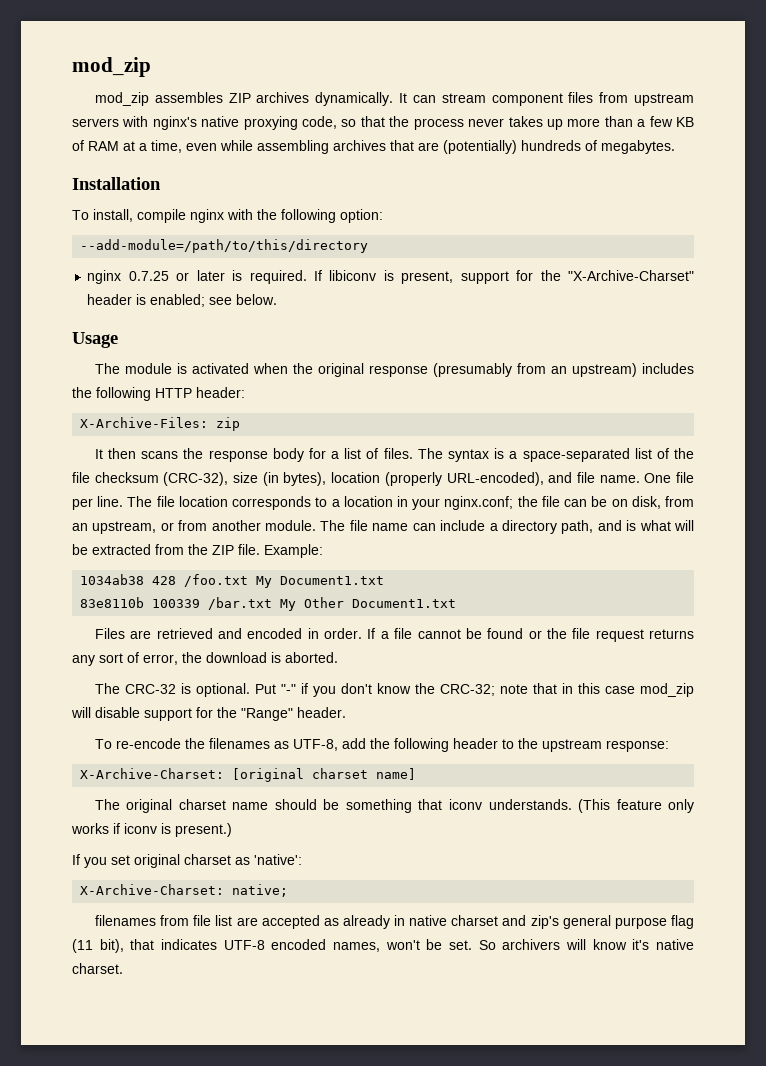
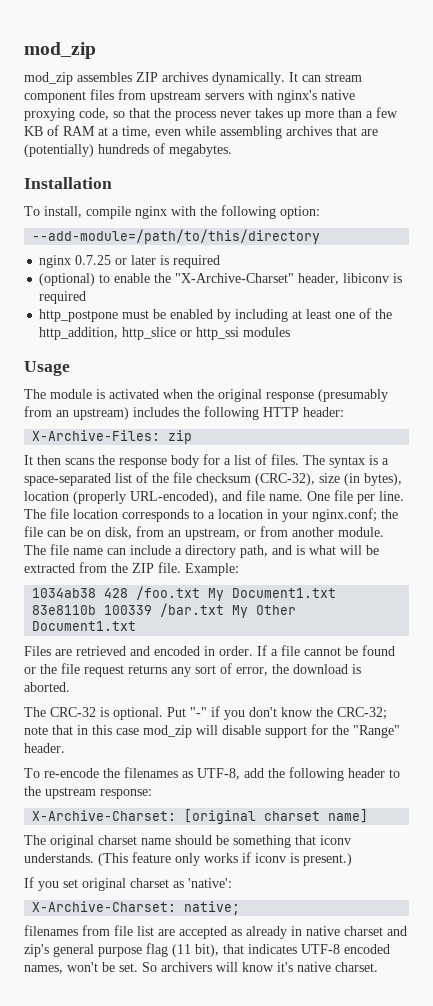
[249,270,694,284] [87,294,278,307] required. If libiconv is present, support for the "X-Archive-Charset" header is enabled; see below. -> [173,255,221,268] [39,273,403,286] [39,291,87,304] [39,308,393,322] [39,327,291,340] required // (optional) to enable the "X-Archive-Charset" header, libiconv is required // http_postpone must be enabled by including at least one of the http_addition, http_slice or http_ssi modules

